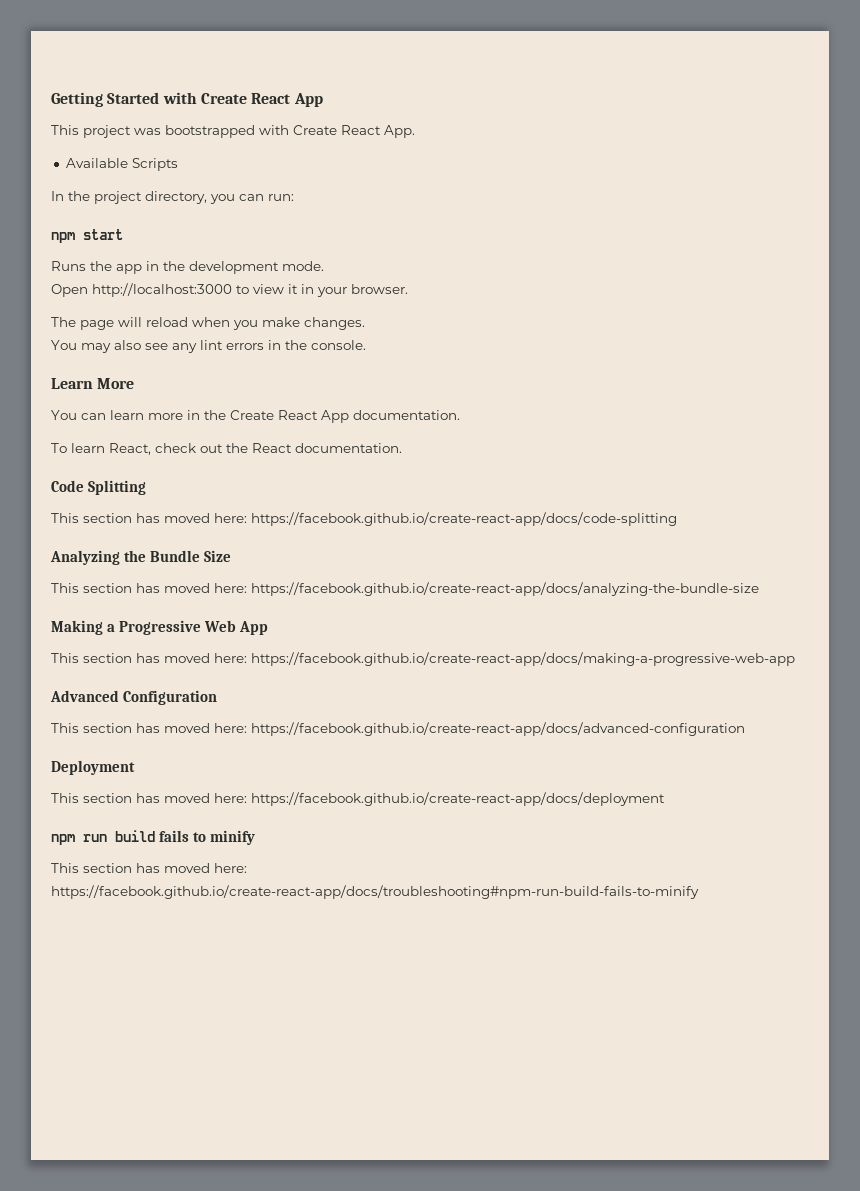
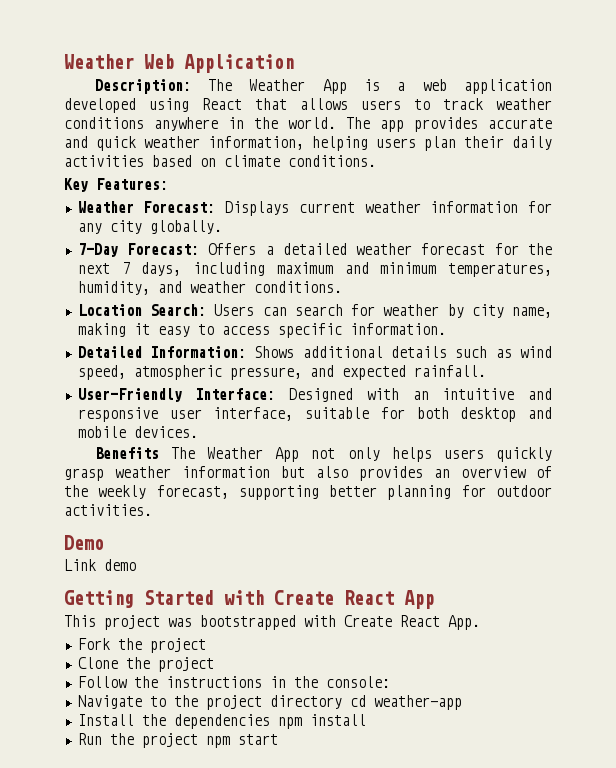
(51, 99) none -> [64,54,294,73] [94,79,553,94] [64,98,552,113] [64,117,552,132] [64,136,552,151] [64,155,376,167] [64,178,168,192] [77,201,552,216] [77,220,222,234] [77,243,552,257] [77,262,552,277] [77,281,342,295] [77,304,552,318] [77,323,446,338] [77,346,552,358] [77,365,486,380] [77,388,552,402] [77,407,552,422] [77,426,198,438] [94,447,552,462] [64,466,552,481] [64,485,552,500] [64,504,152,516] [64,535,104,550] [64,559,136,571] Weather Web Application // Description: The Weather App is a web application developed using React that allows users to track weather conditions anywhere in the world. The app provides accurate and quick weather information, helping users plan their daily activities based on climate conditions. // Key Features: // Weather Forecast: Displays current weather information for any city globally. // 7-Day Forecast: Offers a detailed weather forecast for the next 7 days, including maximum and minimum temperatures, humidity, and weather conditions. // Location Search: Users can search for weather by city name, making it easy to access specific information. // Detailed Information: Shows additional details such as wind speed, atmospheric pressure, and expected rainfall. // User-Friendly Interface: Designed with an intuitive and responsive user interface, suitable for both desktop and mobile devices. // Benefits The Weather App not only helps users quickly grasp weather information but also provides an overview of the weekly forecast, supporting better planning for outdoor activities. // Demo // Link demo //
[65,158,178,171] [51,191,294,204] [51,229,123,243] [51,261,324,274] [51,283,408,297] [51,317,365,330] [51,340,366,353] [51,378,135,389] [51,410,460,423] [51,443,402,455] [51,480,146,495] [51,512,677,526] [50,550,231,565] [51,582,759,596] [51,620,268,635] [51,652,795,666] [50,690,217,705] [51,722,745,736] [51,760,135,775] [51,792,665,806] [51,830,255,845] [51,863,247,873] [51,885,699,899] Available Scripts // In the project directory, you can run: // npm start // Runs the app in the development mode. // Open http://localhost:3000 to view it in your browser. // The page will reload when you make changes. // You may also see any lint errors in the console. // Learn More // You can learn more in the Create React App documentation. // To learn React, check out the React documentation. // Code Splitting // This section has moved here: https://facebook.github.io/create-react-app/docs/code-splitting // Analyzing the Bundle Size // This section has moved here: https://facebook.github.io/create-react-app/docs/analyzing-the-bundle-size // Making a Progressive Web App // This section has moved here: https://facebook.github.io/create-react-app/docs/making-a-progressive-web-app // Advanced Configuration // This section has moved here: https://facebook.github.io/create-react-app/docs/advanced-configuration // Deployment // This section has moved here: https://facebook.github.io/create-react-app/docs/deployment // npm run build fails to minify // This section has moved here: https://facebook.github.io/create-react-app/docs/troubleshooting#npm-run-build-fails-to-minify -> [77,638,206,653] [77,657,214,672] [77,676,390,688] [77,695,462,710] [77,714,366,729] [77,733,278,748] Fork the project // Clone the project // Follow the instructions in the console: // Navigate to the project directory cd weather-app // Install the dependencies npm install // Run the project npm start

